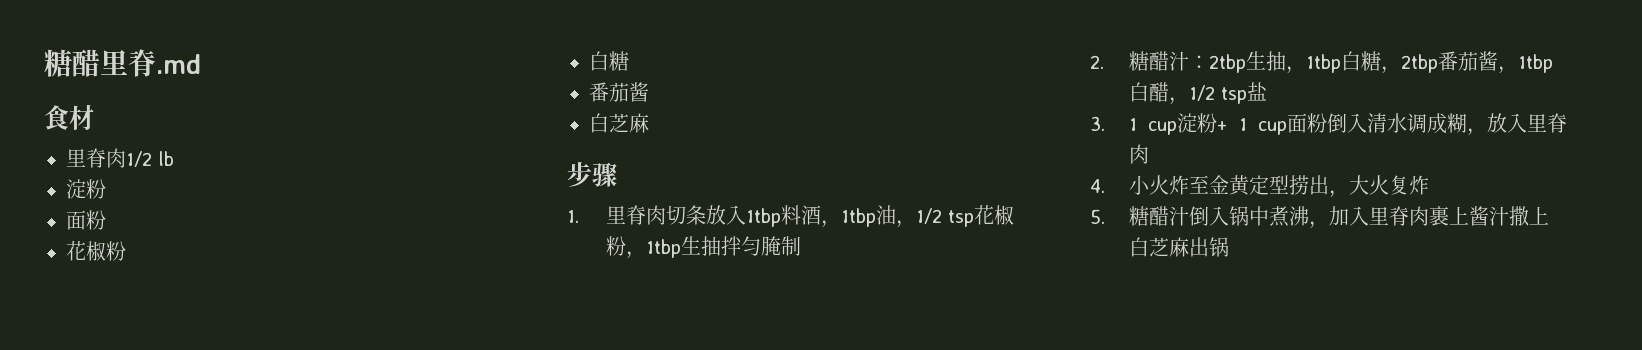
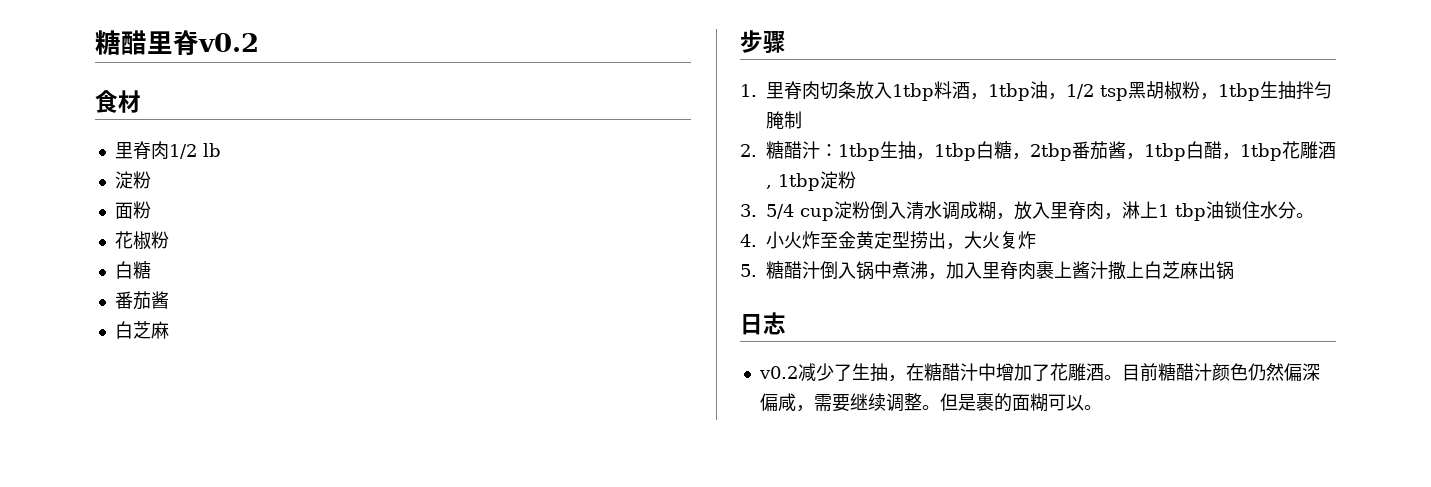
[156,54,201,74] .md -> [198,33,259,52] v0.2
[974,205,995,225] 花 -> [1128,81,1164,99] 黑胡
[1209,54,1247,73] 2tbp -> [838,143,880,161] 1tbp
[1189,82,1268,104] 1/2 tsp盐 -> [1240,141,1336,161] [766,171,856,191] 1tbp花雕酒, 1tbp淀粉
[1129,118,1138,131] 1 -> [766,204,794,219] 5/4
[1217,113,1327,135] + 1 cup面粉 -> (870, 210) none
(1150, 154) none -> [1104,201,1314,221] ，淋上1 tbp油锁住水分。
(1230, 247) none -> [740,312,786,335] [758,363,1320,382] [759,393,1102,412] // 日志 // v0.2减少了生抽，在糖醋汁中增加了花雕酒。目前糖醋汁颜色仍然偏深偏咸，需要继续调整。但是裹的面糊可以。

